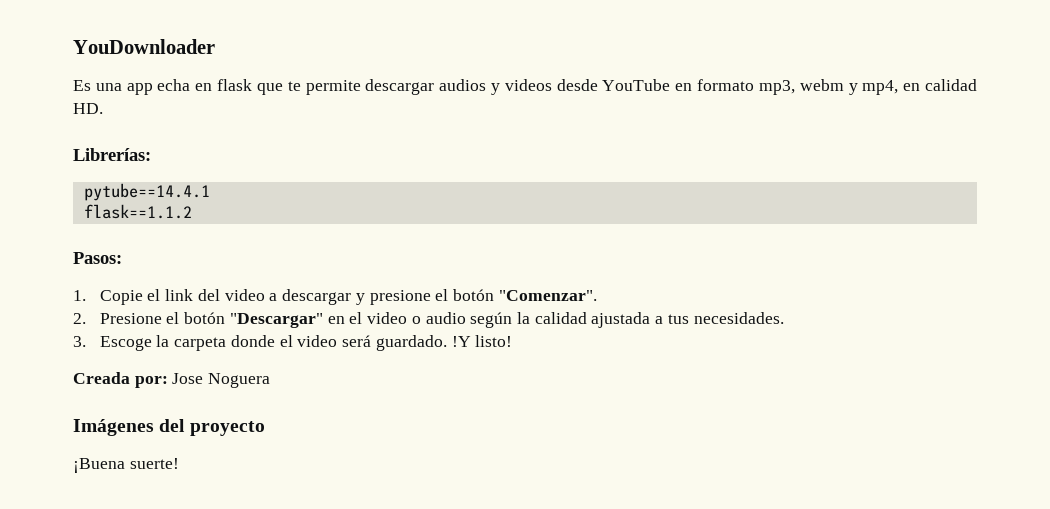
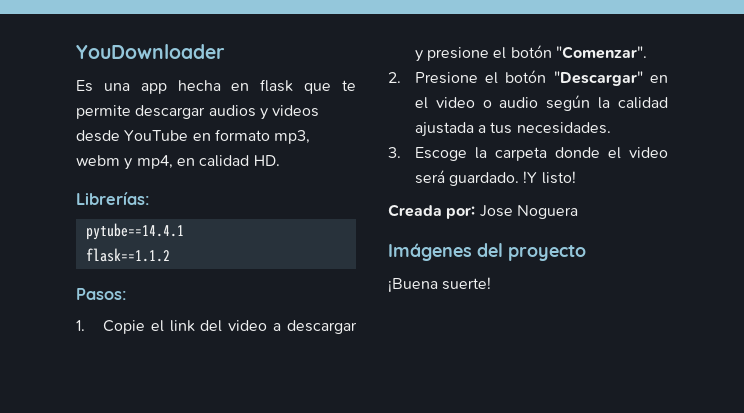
[157,79,191,91] echa -> [177,80,221,91] hecha

